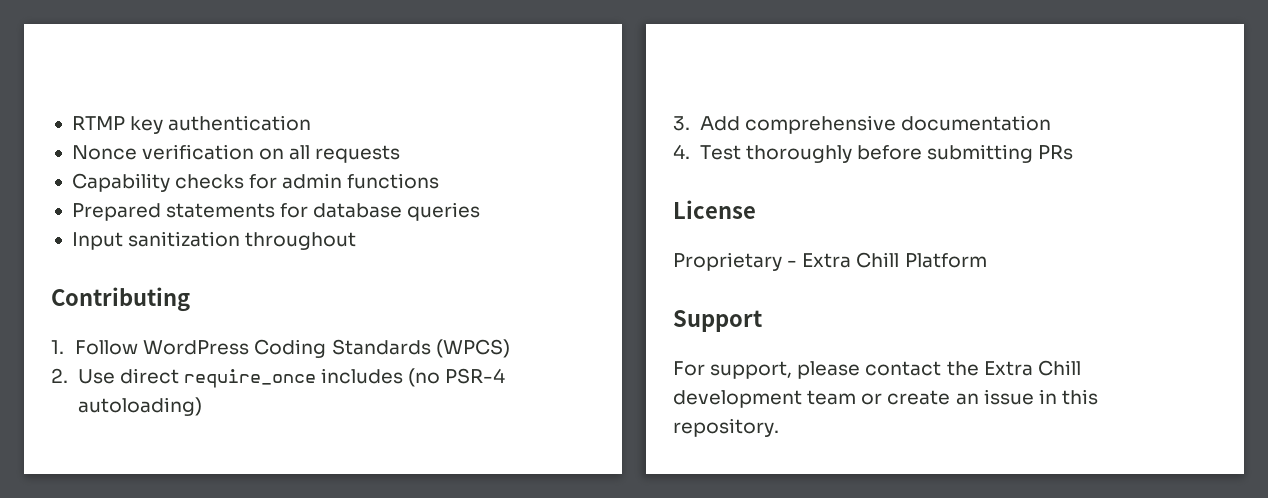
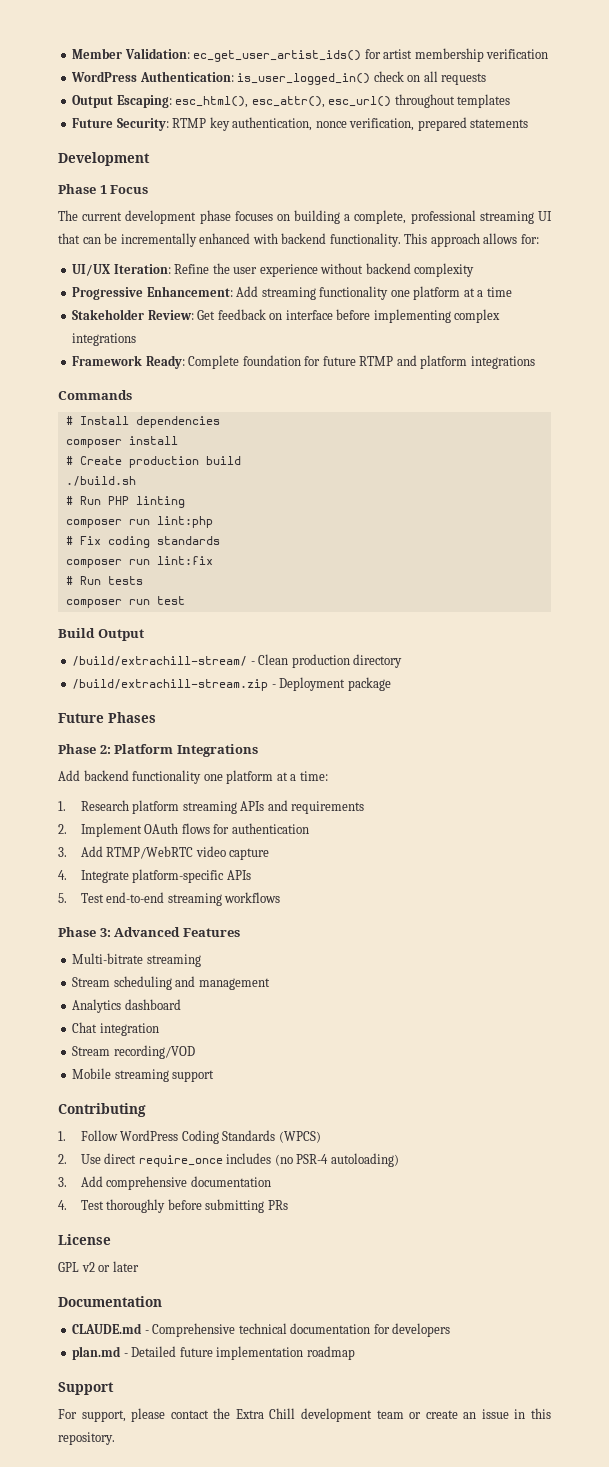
[71,115,312,134] [71,144,401,163] [71,173,440,192] [71,202,481,221] [71,231,357,250] RTMP key authentication // Nonce verification on all requests // Capability checks for admin functions // Prepared statements for database queries // Input sanitization throughout -> [72,48,549,62] [71,71,487,85] [72,94,511,108] [72,117,529,131] [58,152,150,166] [58,184,149,194] [58,210,552,224] [58,233,539,247] [72,263,475,277] [72,286,512,300] [72,309,501,323] [72,333,137,346] [72,355,535,369] [58,390,132,400] [65,416,220,428] [65,436,178,448] [65,456,241,468] [65,476,136,486] [65,496,185,508] [65,516,213,528] [65,536,220,548] [65,556,213,568] [65,576,143,585] [65,596,185,608] [58,628,144,641] [72,654,403,668] [72,677,391,691] [58,712,156,723] [58,744,258,757] [58,770,328,784] [58,800,365,814] [58,823,309,837] [58,846,270,860] [58,869,251,883] [58,892,281,906] [58,927,240,937] [72,953,201,967] [72,976,270,990] [72,999,181,1013] [72,1022,159,1036] [72,1045,195,1059] [72,1068,215,1082] Member Validation: ec_get_user_artist_ids() for artist membership verification // WordPress Authentication: is_user_logged_in() check on all requests // Output Escaping: esc_html(), esc_attr(), esc_url() throughout templates // Future Security: RTMP key authentication, nonce verification, prepared statements // Development // Phase 1 Focus // The current development phase focuses on building a complete, professional streaming UI that can be incrementally enhanced with backend functionality. This approach allows for: // UI/UX Iteration: Refine the user experience without backend complexity // Progressive Enhancement: Add streaming functionality one platform at a time // Stakeholder Review: Get feedback on interface before implementing complex integrations // Framework Ready: Complete foundation for future RTMP and platform integrations // Commands // # Install dependencies // composer install // # Create production build // ./build.sh // # Run PHP linting // composer run lint:php // # Fix coding standards // composer run lint:fix // # Run tests // composer run test // Build Output // /build/extrachill-stream/ - Clean production directory // /build/extrachill-stream.zip - Deployment package // Future Phases // Phase 2: Platform Integrations // Add backend functionality one platform at a time: // 1. Research platform streaming APIs and requirements // 2. Implement OAuth flows for authentication // 3. Add RTMP/WebRTC video capture // 4. Integrate platform-specific APIs // 5. Test end-to-end streaming workflows // Phase 3: Advanced Features // Multi-bitrate streaming // Stream scheduling and management // Analytics dashboard // Chat integration // Stream recording/VOD // Mobile streaming support
[673,252,987,271] Proprietary - Extra Chill Platform -> [58,1261,139,1272] [58,1296,162,1307] [72,1323,451,1337] [72,1346,355,1360] GPL v2 or later // Documentation // CLAUDE.md - Comprehensive technical documentation for developers // plan.md - Detailed future implementation roadmap

